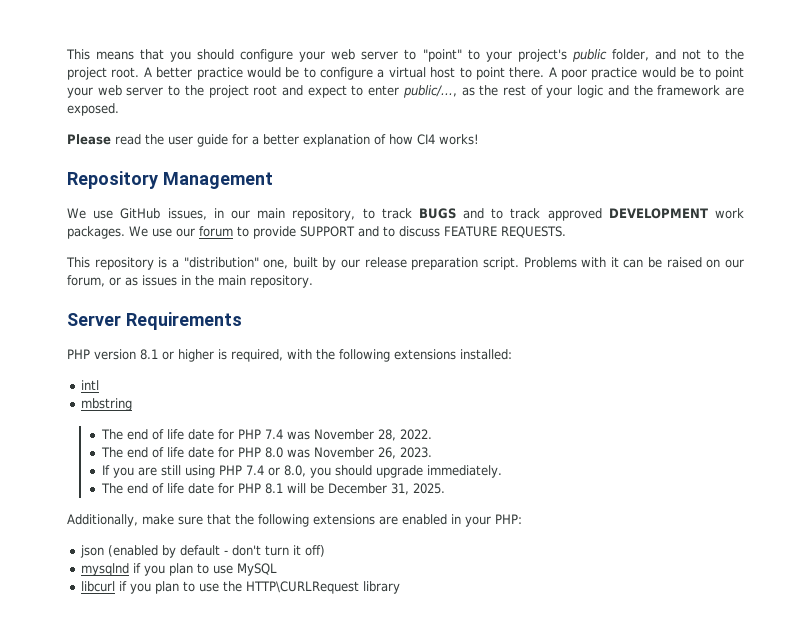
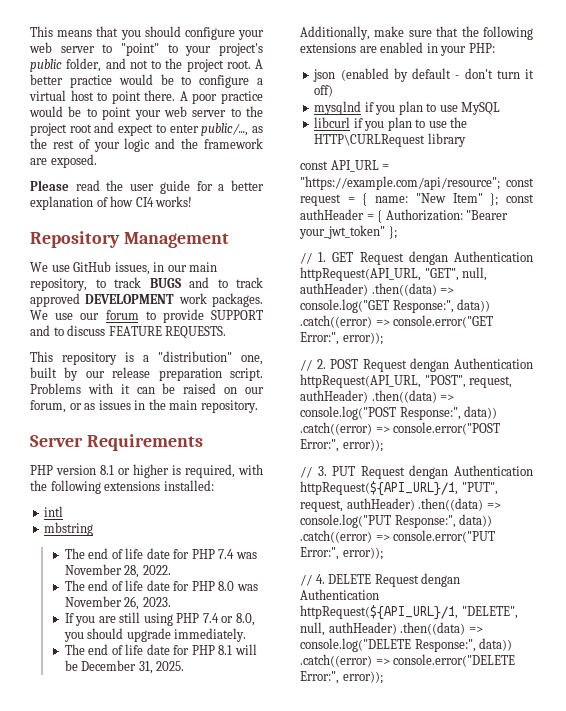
(401, 587) none -> [300,160,390,172] [300,176,534,190] [300,193,534,206] [300,209,509,223] [299,225,397,239] [300,251,533,265] [300,267,488,281] [300,283,455,296] [300,299,491,313] [300,315,494,328] [300,332,383,345] [300,358,533,372] [300,374,513,388] [300,390,455,403] [300,406,498,420] [300,422,501,435] [300,439,383,452] [300,465,533,479] [300,481,498,496] [300,498,501,512] [300,514,493,528] [300,530,496,543] [300,547,383,560] [300,573,461,587] [300,589,379,600] [300,605,518,620] [300,622,483,636] [300,638,513,652] [300,654,516,667] [300,671,383,684] // const API_URL = "https://example.com/api/resource"; const request = { name: "New Item" }; const authHeader = { Authorization: "Bearer your_jwt_token" }; // // 1. GET Request dengan Authentication httpRequest(API_URL, "GET", null, authHeader) .then((data) => console.log("GET Response:", data)) .catch((error) => console.error("GET Error:", error)); // // 2. POST Request dengan Authentication httpRequest(API_URL, "POST", request, authHeader) .then((data) => console.log("POST Response:", data)) .catch((error) => console.error("POST Error:", error)); // // 3. PUT Request dengan Authentication httpRequest(${API_URL}/1, "PUT", request, authHeader) .then((data) => console.log("PUT Response:", data)) .catch((error) => console.error("PUT Error:", error)); // // 4. DELETE Request dengan Authentication httpRequest(${API_URL}/1, "DELETE", null, authHeader) .then((data) => console.log("DELETE Response:", data)) .catch((error) => console.error("DELETE Error:", error));

